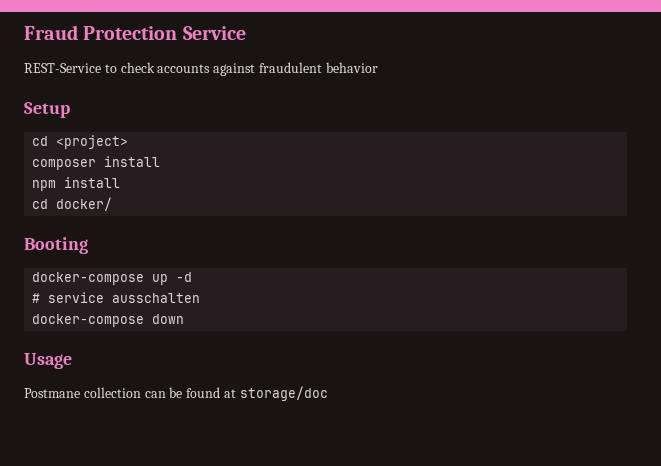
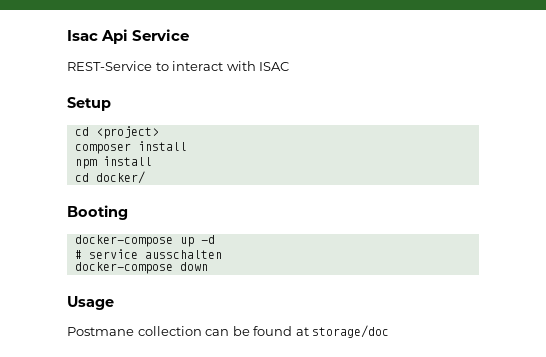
[24,25,178,40] Fraud Protection -> [67,29,129,44] Isac Api
[120,62,378,76] check accounts against fraudulent behavior -> [172,61,290,71] interact with ISAC

